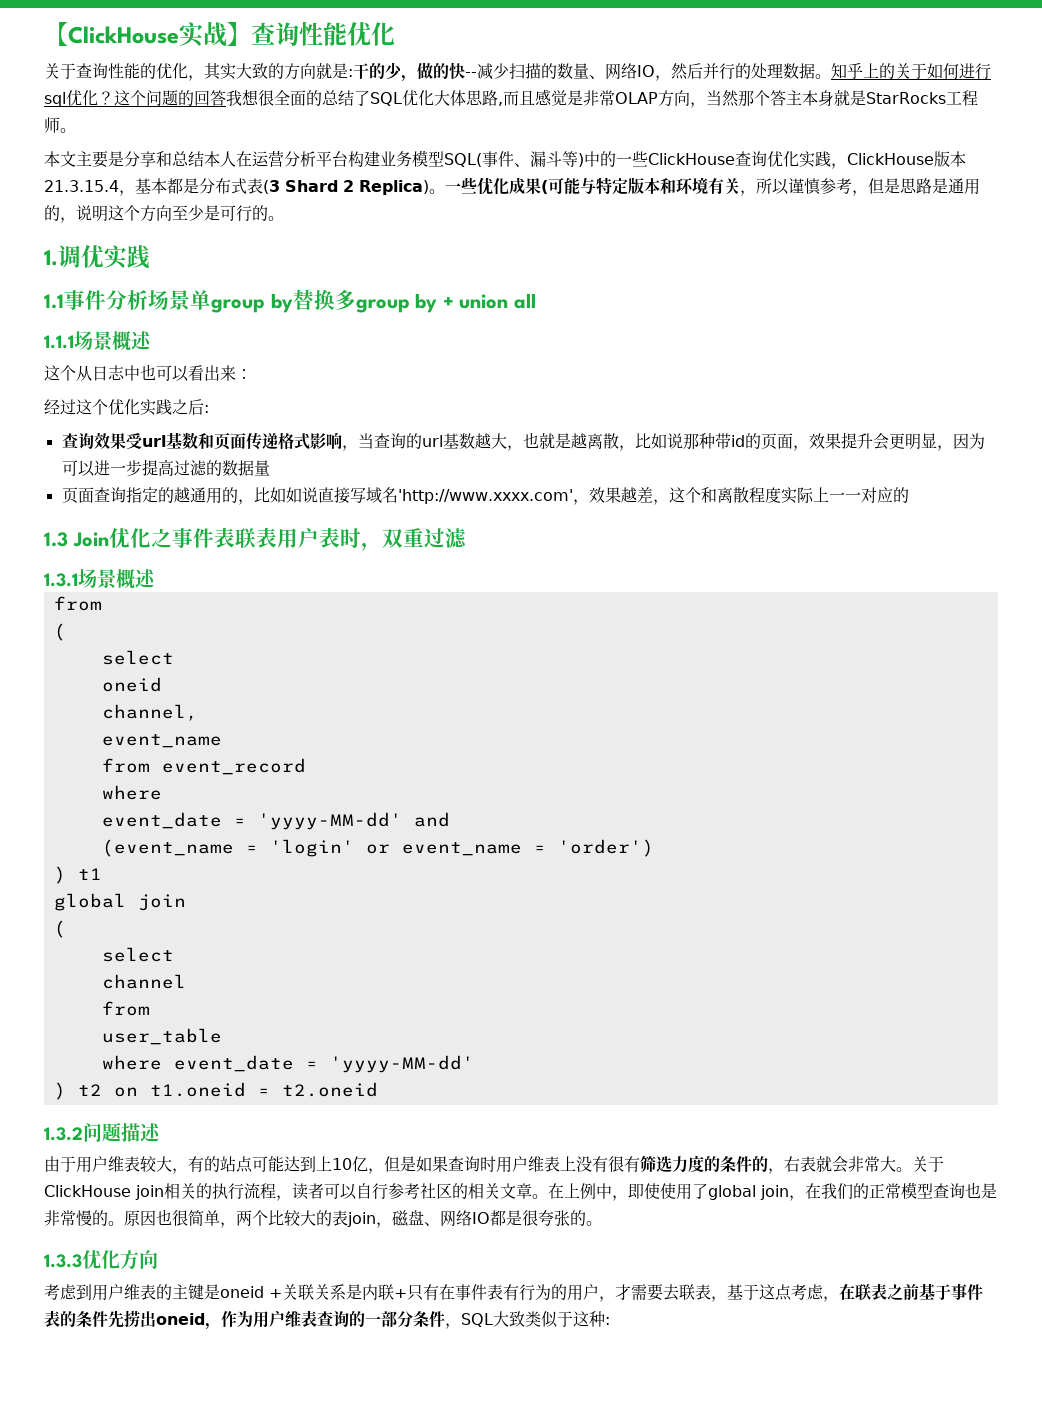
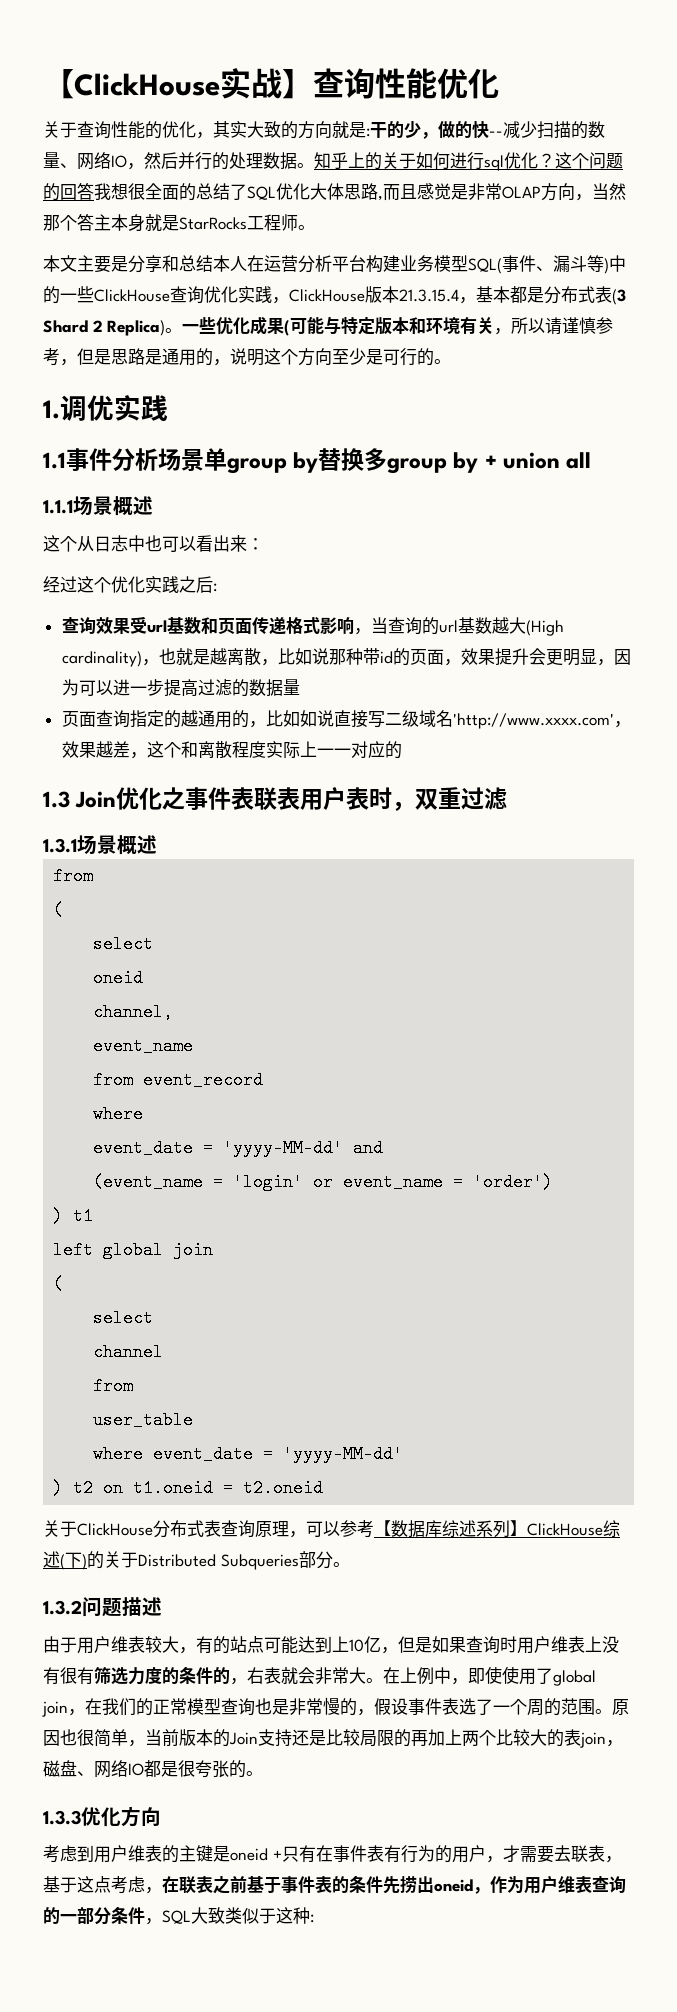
(789, 186) none -> [545,317,563,335] 请
(507, 441) none -> [525,620,564,636] [61,651,142,667] (High cardinality)
(366, 495) none -> [384,710,419,727] 二级
(102, 874) none -> [53,1241,94,1259] left
(378, 1089) none -> [43,1520,620,1538] [43,1551,350,1570] // 关于ClickHouse分布式表查询原理，可以参考【数据库综述系列】ClickHouse综述(下)的关于Distributed Subqueries部分。
[912,1156,944,1172] [44,1183,548,1201] 关于ClickHouse join相关的执行流程，读者可以自行参考社区的相关文章。 -> (383, 1680) none
[108,1209,236,1228] 。原因也很简单， -> [357,1698,629,1716] [43,1729,462,1747] ，假设事件表选了一个周的范围。原因也很简单，当前版本的Join支持还是比较局限的再加上
[282,1284,407,1300] 关联关系是内联+ -> (282, 1855) none

